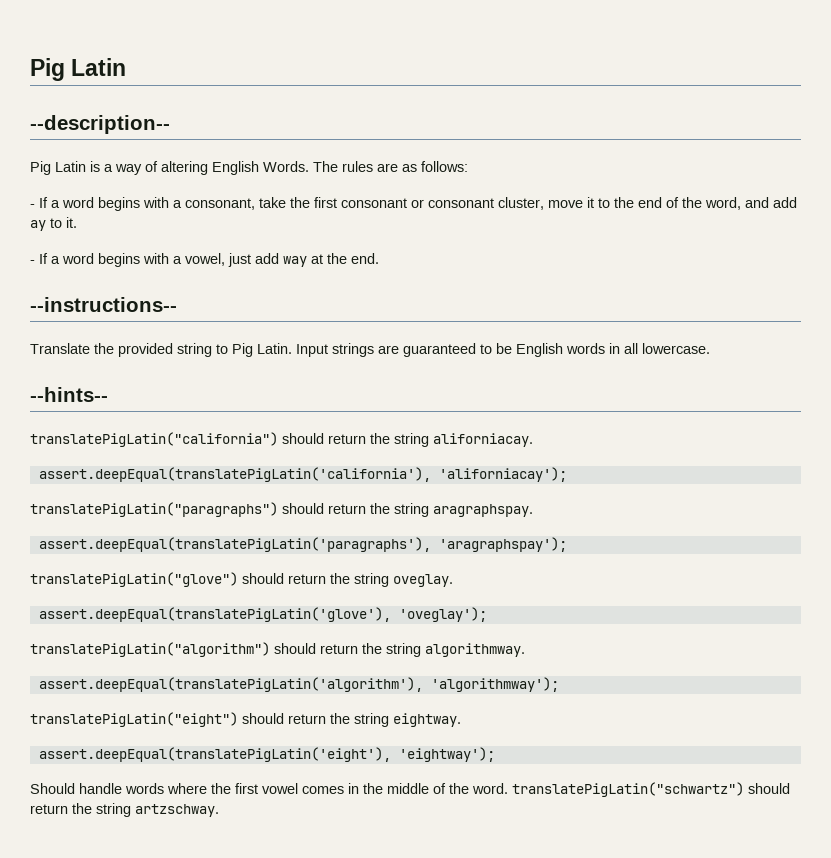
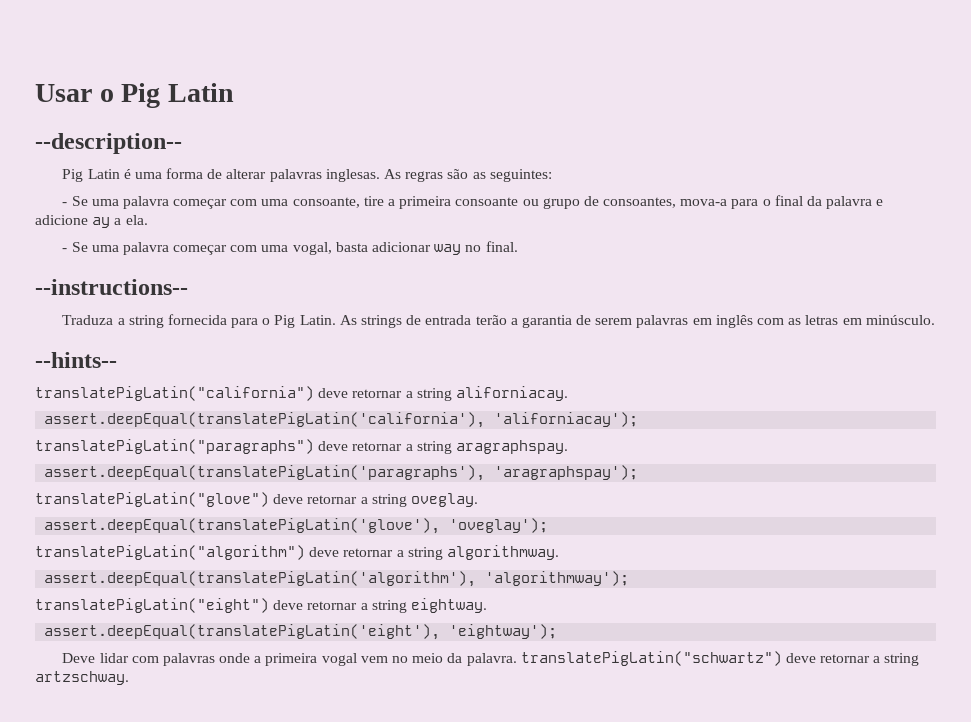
(30, 69) none -> [35,84,114,102] Usar o
[90,161,468,175] [30,197,797,211] [30,217,77,231] [30,253,379,267] [30,297,177,312] [30,343,710,357] is a way of altering English Words. The rules are as follows: // - If a word begins with a consonant, take the first consonant or consonant cluster, move it to the end of the word, and add ay to it. // - If a word begins with a vowel, just add way at the end. // --instructions-- // Translate the provided string to Pig Latin. Input strings are guaranteed to be English words in all lowercase. -> [123,168,552,182] [62,195,884,209] [35,215,148,228] [62,241,518,255] [35,279,188,295] [62,314,935,328] é uma forma de alterar palavras inglesas. As regras são as seguintes: // - Se uma palavra começar com uma consoante, tire a primeira consoante ou grupo de consoantes, mova-a para o final da palavra e adicione ay a ela. // - Se uma palavra começar com uma vogal, basta adicionar way no final. // --instructions-- // Traduza a string fornecida para o Pig Latin. As strings de entrada terão a garantia de serem palavras em inglês com as letras em minúsculo.
[282,433,390,444] should return the -> [318,388,413,398] deve retornar a
[282,503,390,514] should return the -> [318,441,413,451] deve retornar a
[242,573,350,584] should return the -> [273,494,368,504] deve retornar a
[274,643,382,654] should return the -> [309,547,404,557] deve retornar a
[242,713,350,724] should return the -> [273,600,368,610] deve retornar a
[30,782,790,797] [30,803,92,814] Should handle words where the first vowel comes in the middle of the word. translatePigLatin("schwartz") should return the -> [62,651,881,666] Deve lidar com palavras onde a primeira vogal vem no meio da palavra. translatePigLatin("schwartz") deve retornar a

